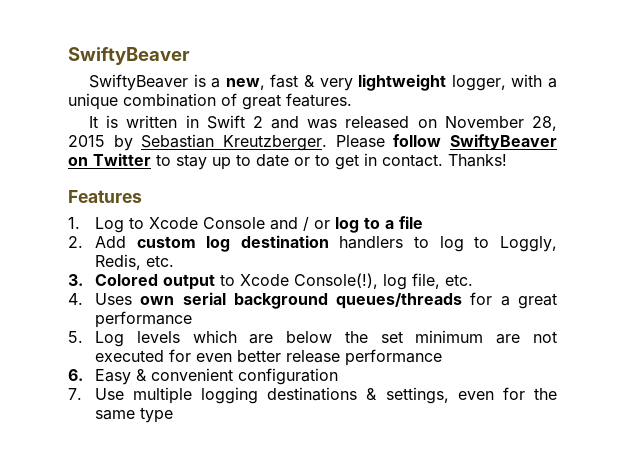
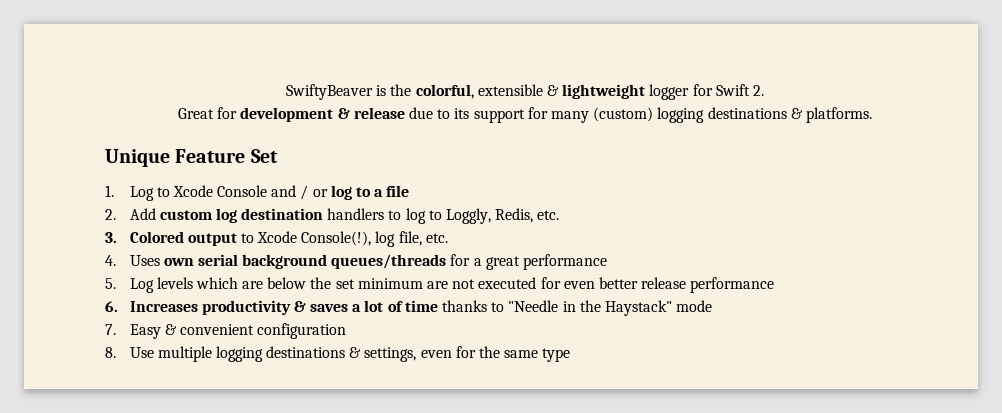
[68,47,190,65] [89,74,557,91] [68,93,352,110] [89,115,557,131] [68,134,557,151] [68,153,507,170] [68,190,142,203] SwiftyBeaver // SwiftyBeaver is a new, fast & very lightweight logger, with a unique combination of great features. // It is written in Swift 2 and was released on November 28, 2015 by Sebastian Kreutzberger. Please follow SwiftyBeaver on Twitter to stay up to date or to get in contact. Thanks! // Features -> [286,84,764,100] [178,107,872,123] [105,149,278,167] SwiftyBeaver is the colorful, extensible & lightweight logger for Swift 2. // Great for development & release due to its support for many (custom) logging destinations & platforms. // Unique Feature Set
(83, 375) none -> [129,300,713,316] [105,324,116,335] Increases productivity & saves a lot of time thanks to "Needle in the Haystack" mode // 7.
[68,388,82,400] 7. -> [105,347,116,358] 8.

